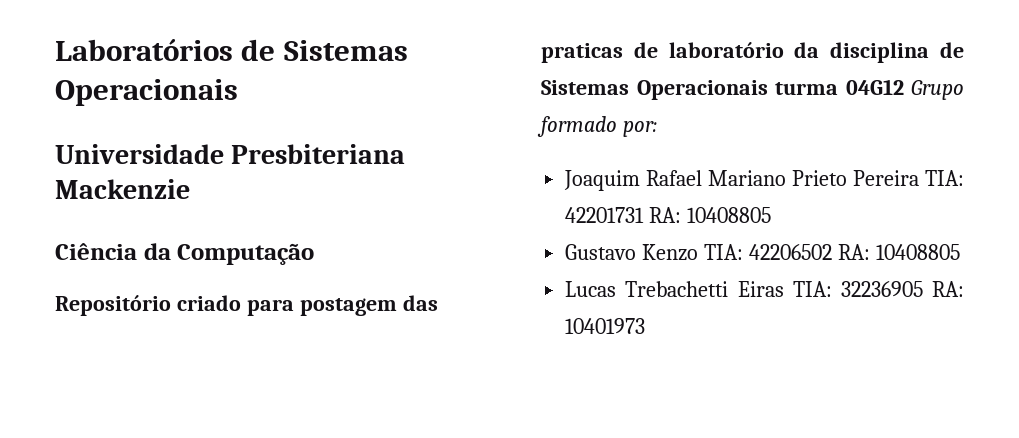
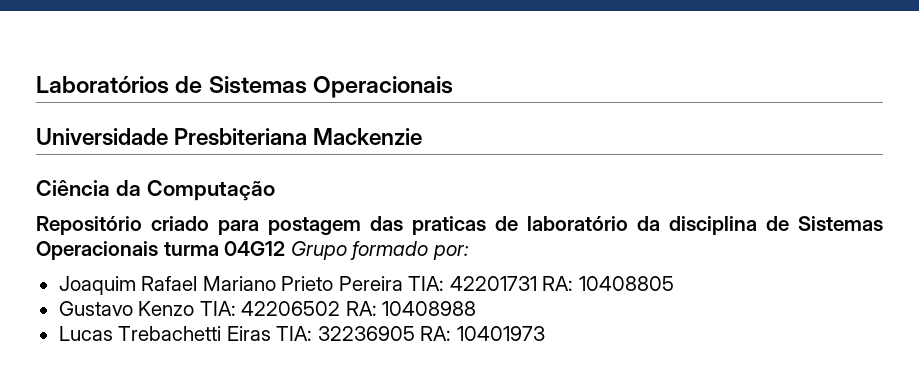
[875,244,960,260] 10408805 -> [382,301,477,316] 10408988

